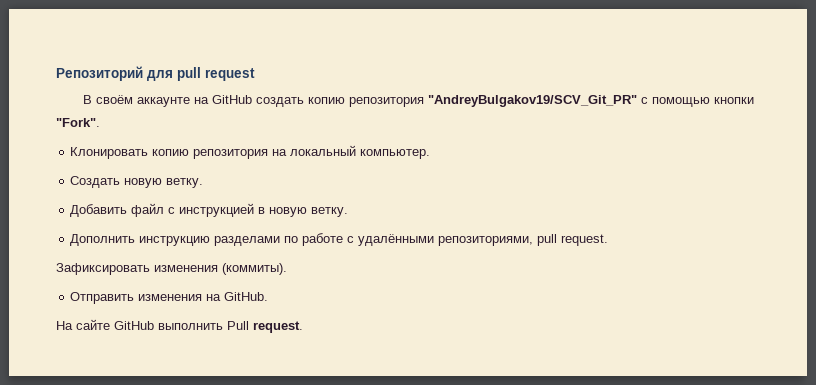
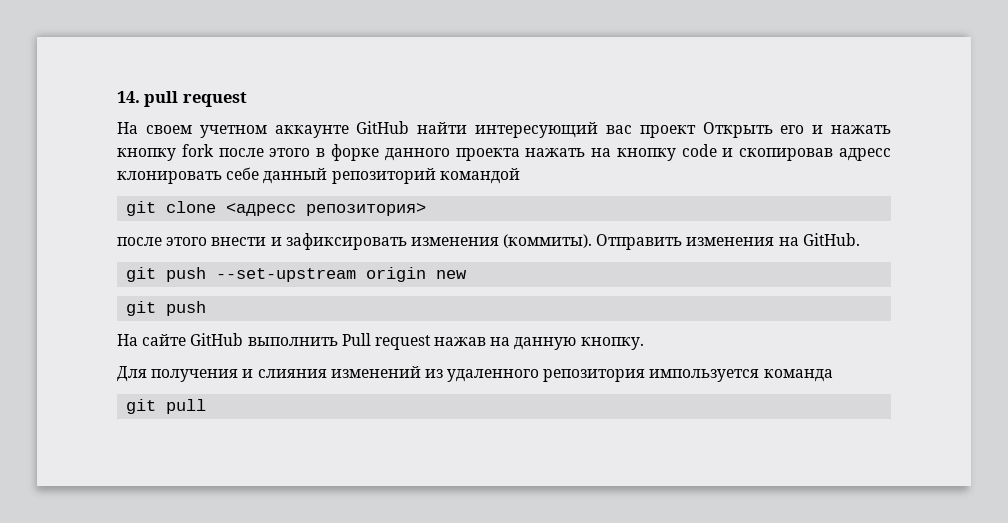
[56,66,173,81] Репозиторий для -> [117,91,140,103] 14.
[83,95,755,107] [56,118,100,127] [70,145,431,159] [70,176,204,188] [70,203,349,217] [70,233,609,246] [56,263,150,275] В своём аккаунте на GitHub создать копию репозитория "AndreyBulgakov19/SCV_Git_PR" с помощью кнопки "Fork". // Клонировать копию репозитория на локальный компьютер. // Создать новую ветку. // Добавить файл с инструкцией в новую ветку. // Дополнить инструкцию разделами по работе с удалёнными репозиториями, pull request. // Зафиксировать -> [117,121,892,138] [117,144,892,161] [117,167,520,184] [126,201,427,216] [117,233,407,250] На своем учетном аккаунте GitHub найти интересующий вас проект Открыть его и нажать кнопку fork после этого в форке данного проекта нажать на кнопку code и скопировав адресс клонировать себе данный репозиторий командой // git clone <адресс репозитория> // после этого внести и зафиксировать
(287, 269) // -> (593, 241) none
(269, 296) none -> [126,267,468,282] [126,301,207,316] // git push --set-upstream origin new // git push
[253,321,303,333] request. -> [374,335,644,350] [117,366,833,382] [126,399,207,414] request нажав на данную кнопку. // Для получения и слияния изменений из удаленного репозитория импользуется команда // git pull

